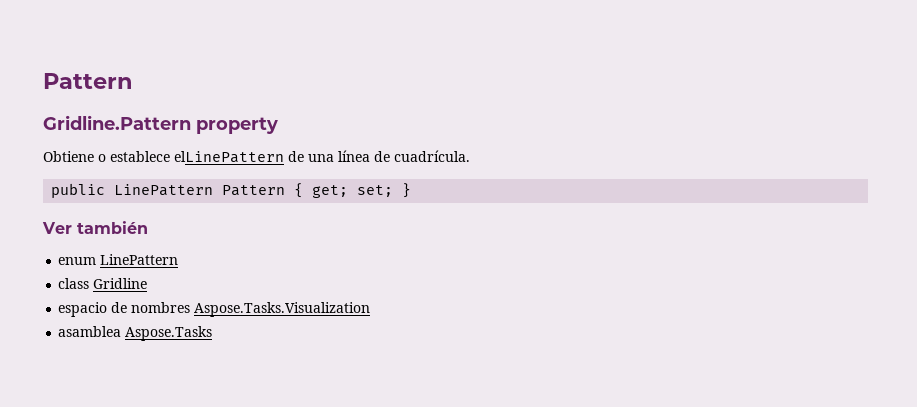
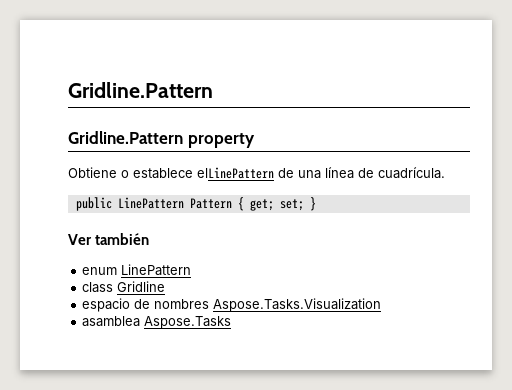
[43,73,133,89] Pattern -> [68,82,213,98] Gridline.Pattern

